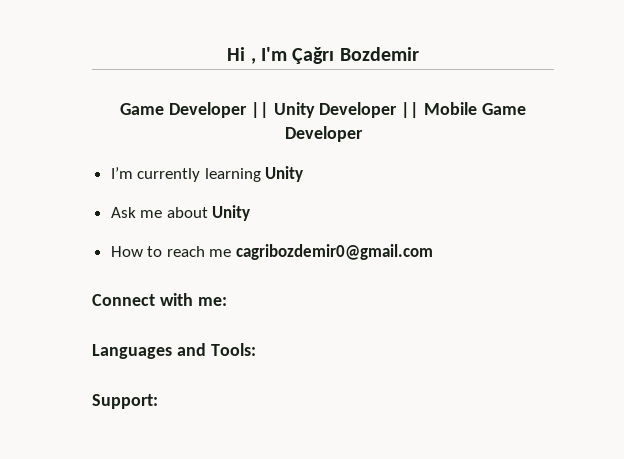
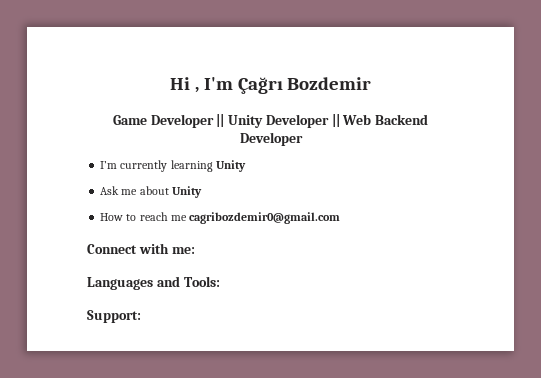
[424,102,527,115] Mobile Game -> [342,114,429,125] Web Backend

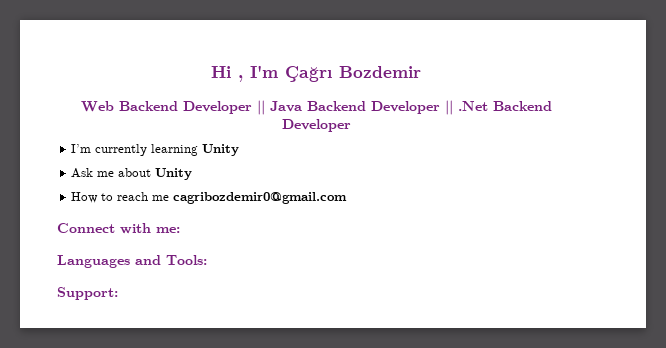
[112,114,372,128] Game Developer || Unity Developer || Web -> [80,100,488,115] Web Backend Developer || Java Backend Developer || .Net

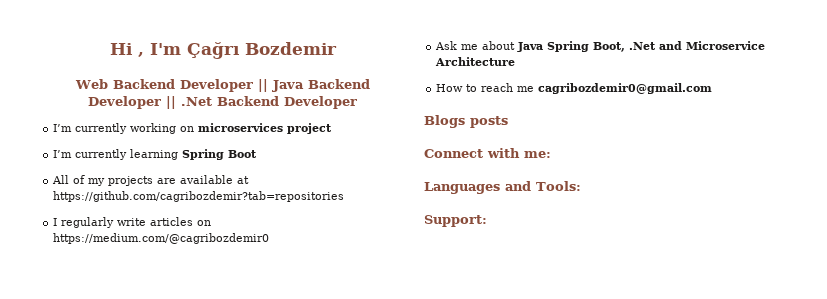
[151,144,240,156] [71,168,193,180] learning Unity // Ask me about Unity -> [130,123,333,134] [53,149,258,160] [52,175,250,186] [53,191,345,202] [53,217,212,228] [53,233,270,244] [435,41,766,52] [435,57,516,66] working on microservices project // I’m currently learning Spring Boot // All of my projects are available at https://github.com/cagribozdemir?tab=repositories // I regularly write articles on https://medium.com/@cagribozdemir0 // Ask me about Java Spring Boot, .Net and Microservice Architecture
(348, 198) none -> [424,115,508,128] // Blogs posts

